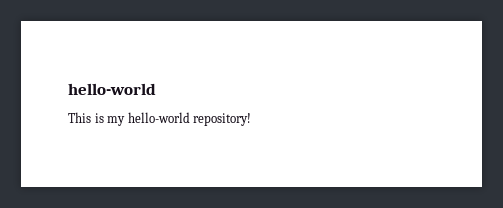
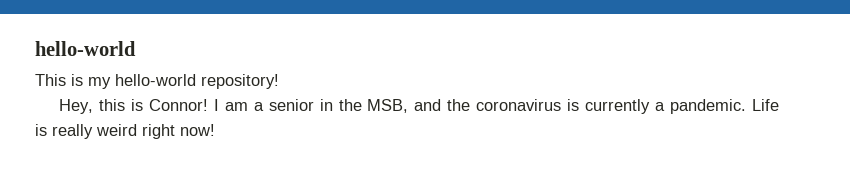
(252, 119) none -> [59,99,779,114] [35,124,215,139] // Hey, this is Connor! I am a senior in the MSB, and the coronavirus is currently a pandemic. Life is really weird right now!

